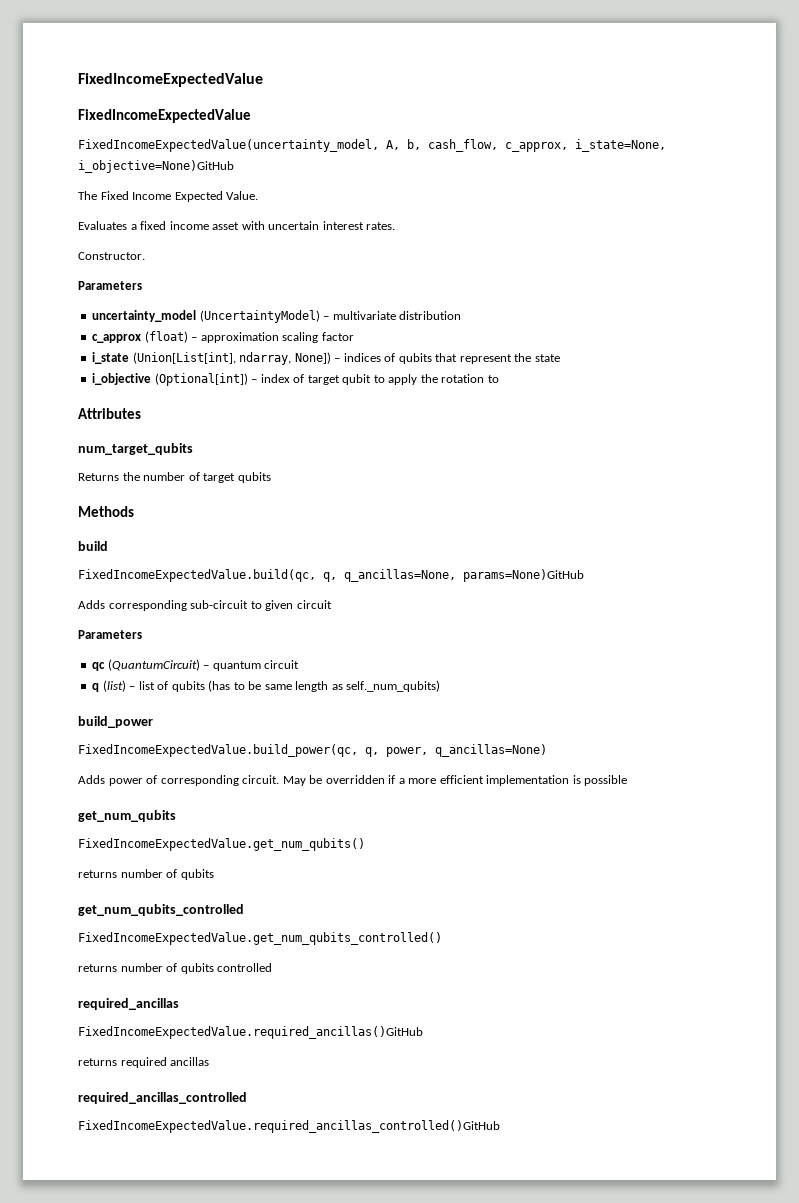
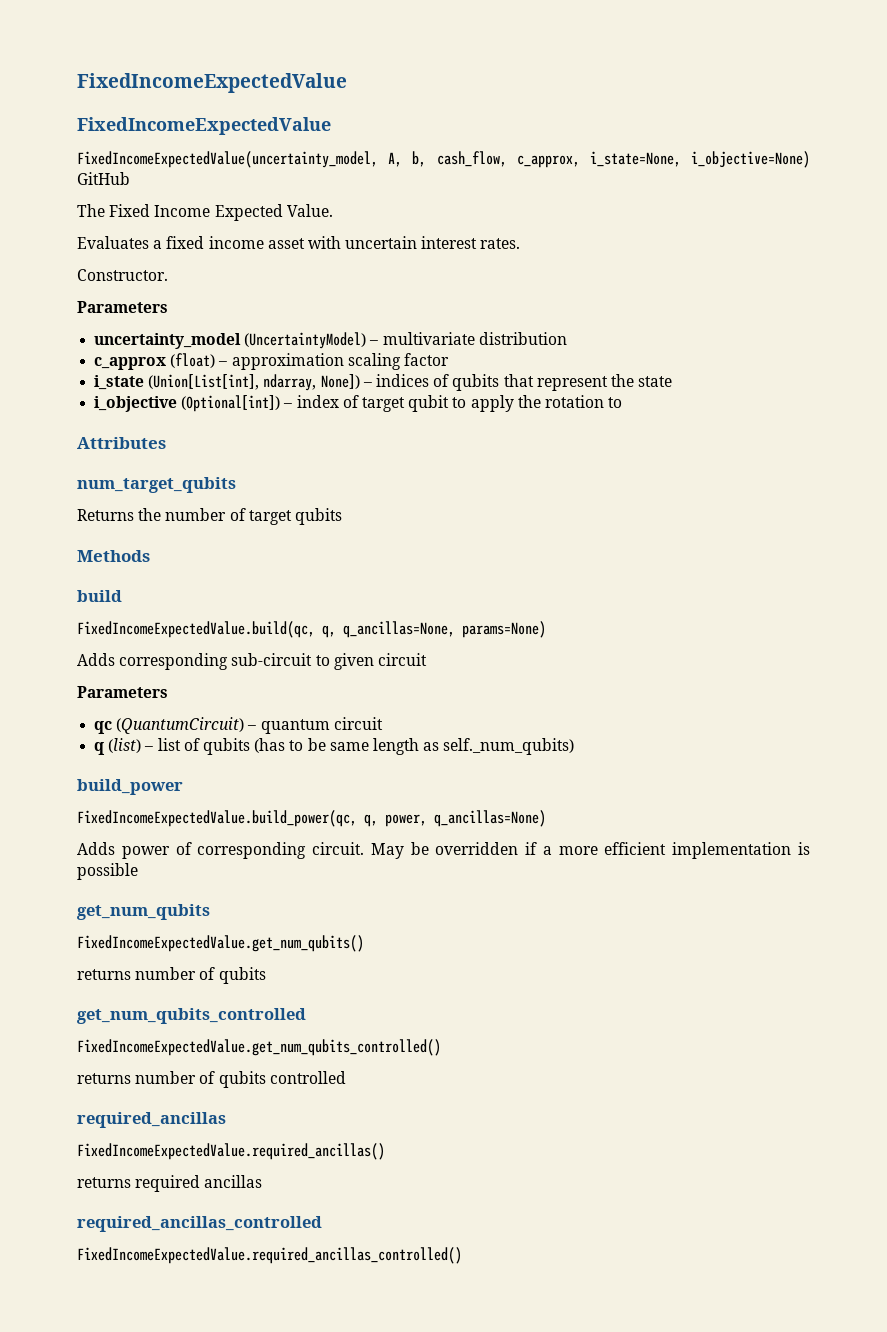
[78,160,234,173] i_objective=None)GitHub -> [691,151,810,168] [77,172,130,185] i_objective=None) GitHub
[463,569,584,582] params=None)GitHub -> [462,621,546,638] params=None)
[78,1026,423,1039] FixedIncomeExpectedValue.required_ancillas()GitHub -> [77,1143,385,1160] FixedIncomeExpectedValue.required_ancillas()
[78,1120,500,1133] FixedIncomeExpectedValue.required_ancillas_controlled()GitHub -> [77,1247,462,1264] FixedIncomeExpectedValue.required_ancillas_controlled()

